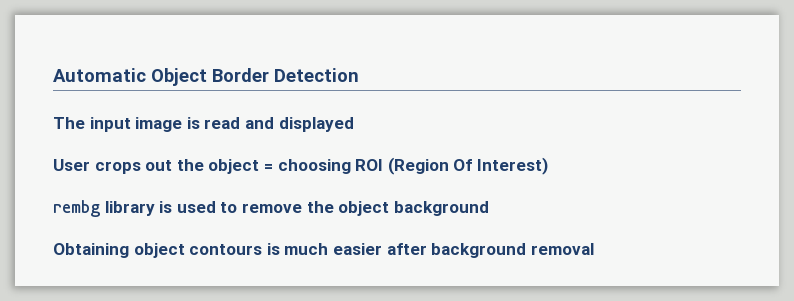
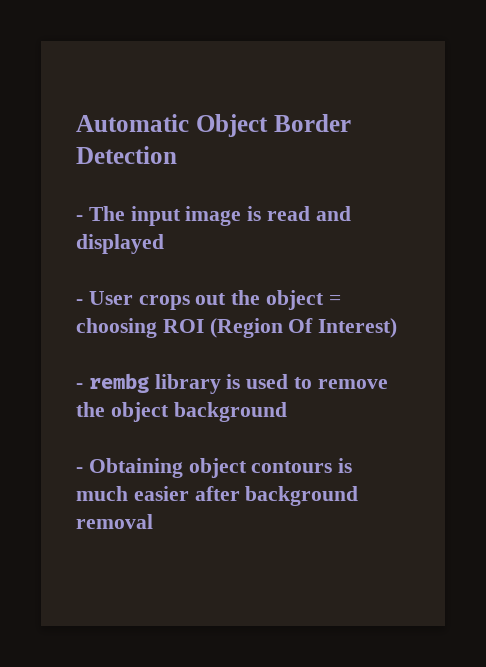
(359, 75) none -> [76,215,83,221] -
(354, 124) none -> [76,299,83,305] -
(548, 166) none -> [76,383,83,389] -
(489, 208) none -> [76,467,83,473] -

